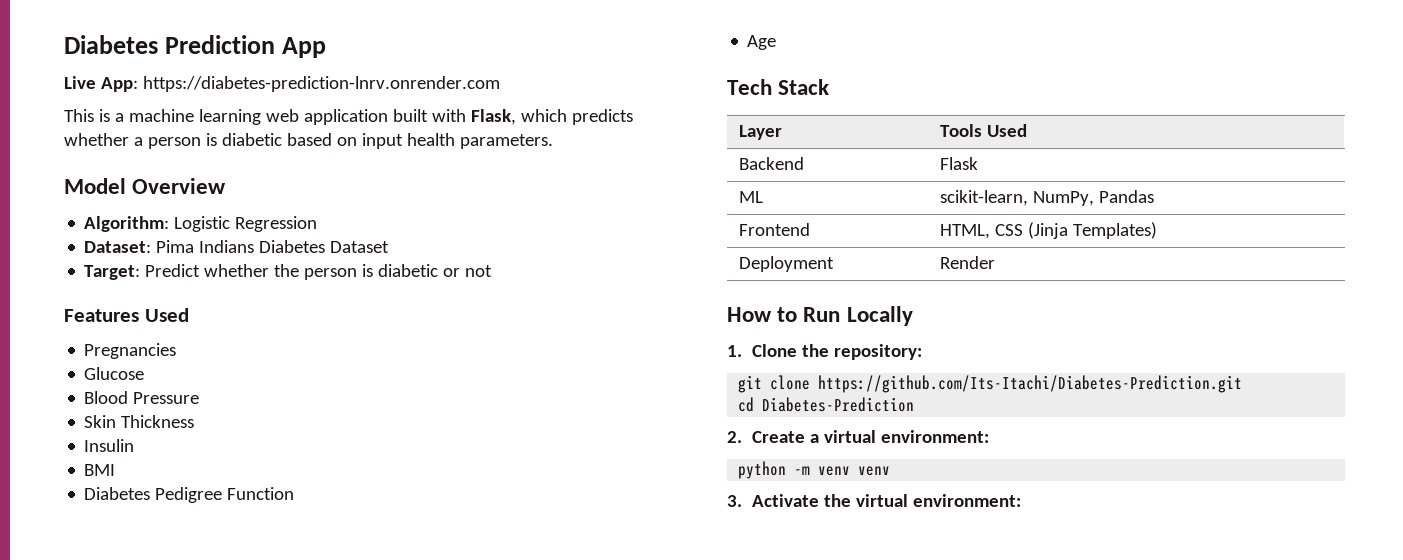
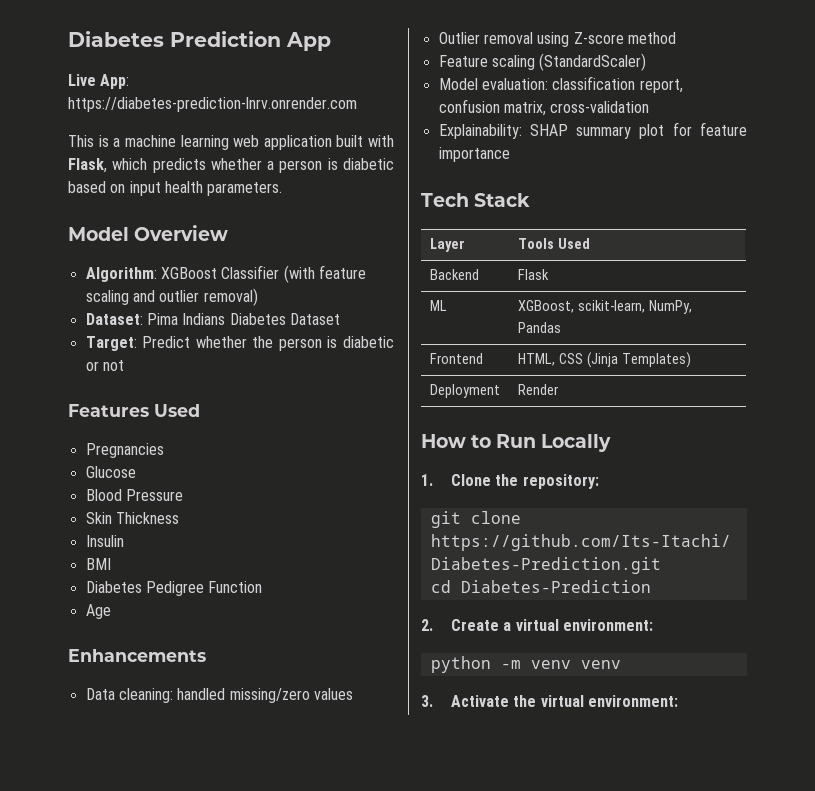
[174,216,318,232] Logistic Regression -> [160,265,366,283] [85,288,258,306] XGBoost Classifier (with feature scaling and outlier removal)
(777, 42) none -> [68,649,206,662] [85,688,353,703] [438,32,676,47] [438,53,647,71] [438,76,683,93] [438,99,650,116] [438,122,747,139] [438,147,510,162] // Enhancements // Data cleaning: handled missing/zero values // Outlier removal using Z-score method // Feature scaling (StandardScaler) // Model evaluation: classification report, confusion matrix, cross-validation // Explainability: SHAP summary plot for feature importance
(764, 197) none -> [517,300,574,313] XGBoost,

